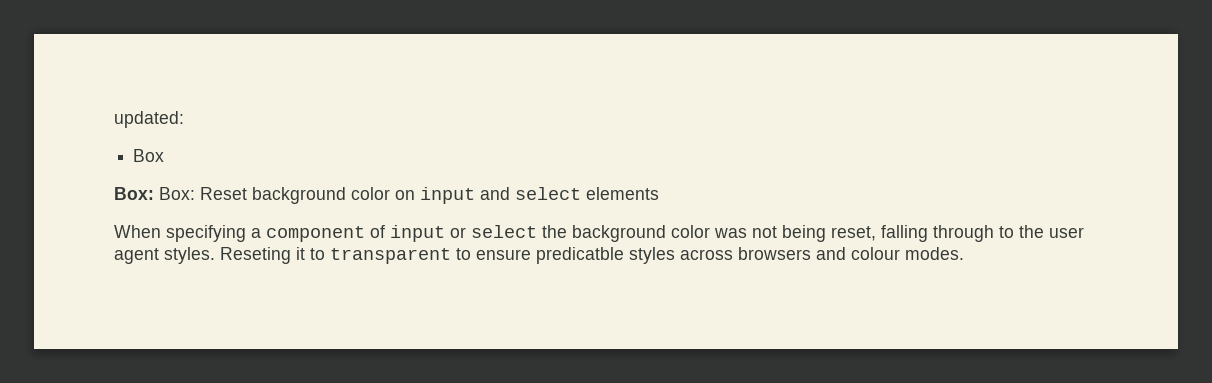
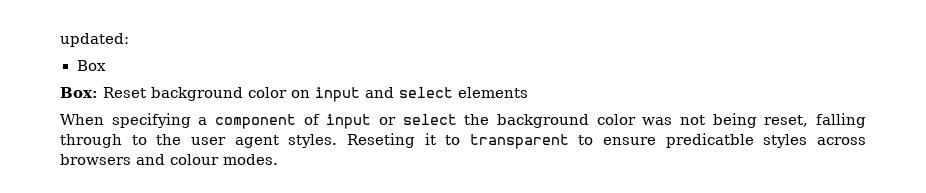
[159,187,195,200] Box: -> (98, 92) none

